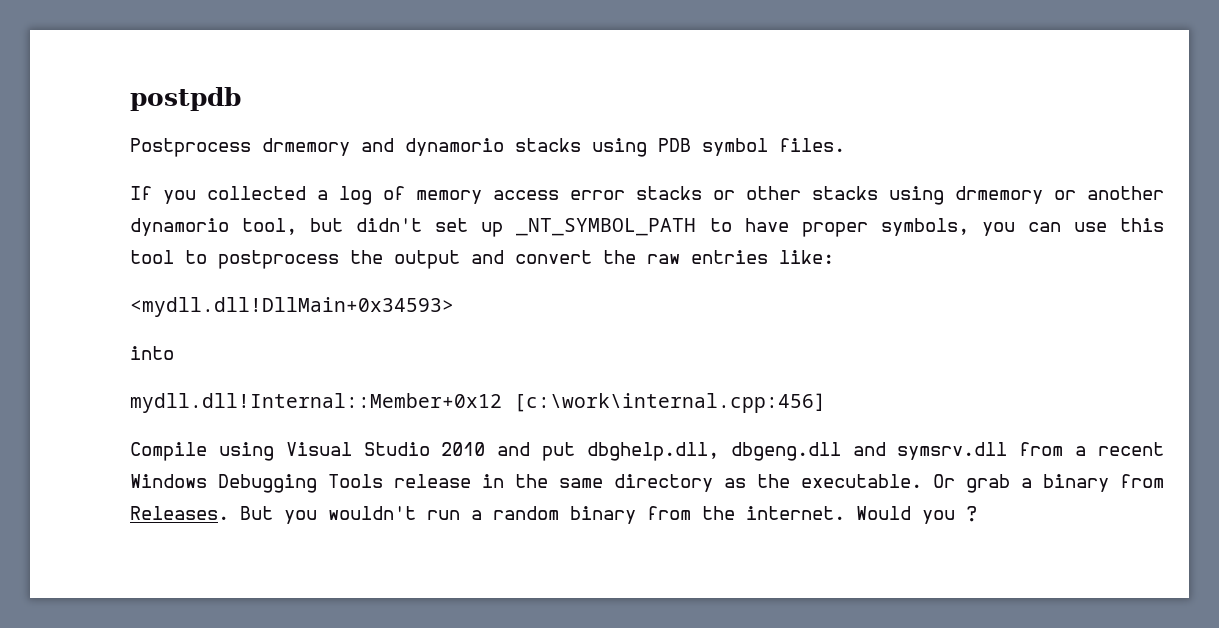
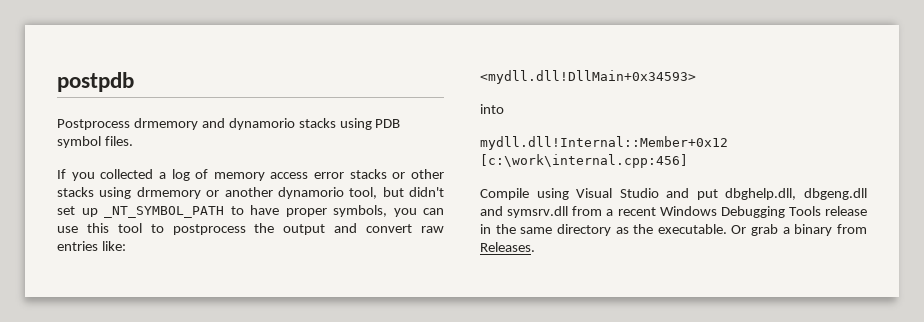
[603,250,636,264] the -> (413, 228) none
[441,442,486,456] 2010 -> (659, 193) none
[240,506,977,524] But you wouldn't run a random binary from the internet. Would you ? -> (535, 247) none

